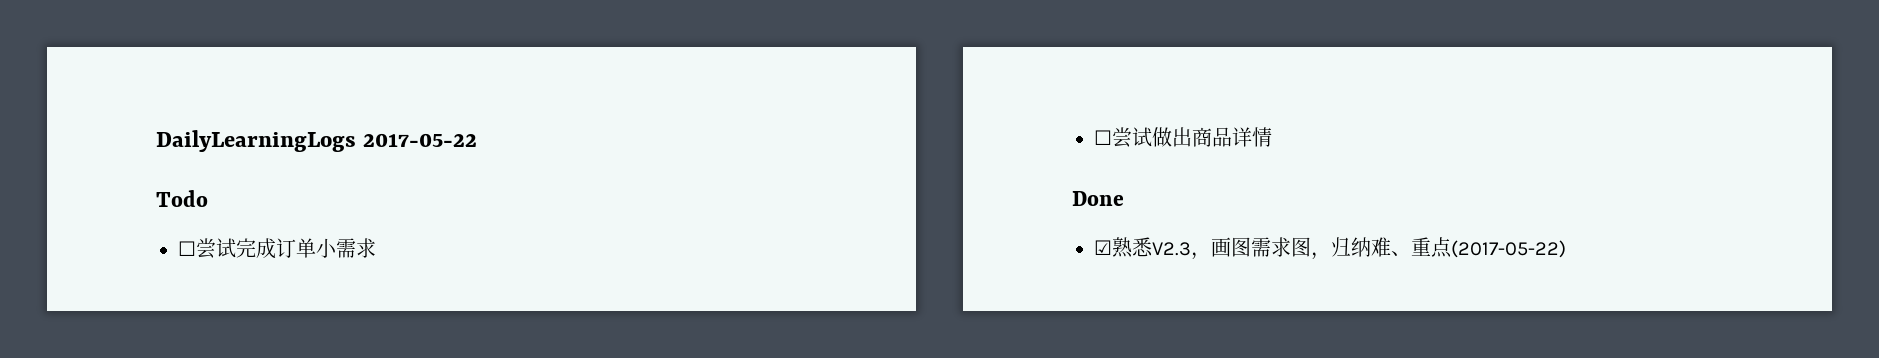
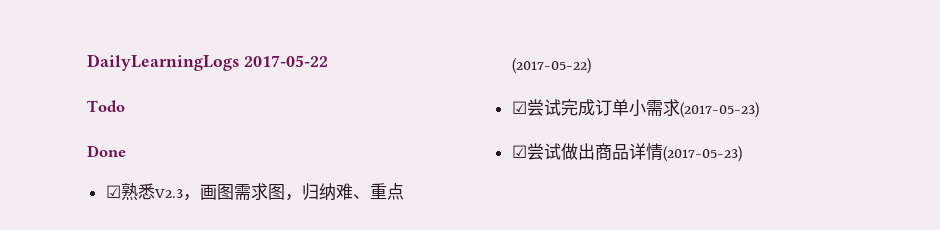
[178,238,376,259] [1094,127,1272,148] // ☐尝试完成订单小需求 // ☐尝试做出商品详情 -> (125, 106) none
(1566, 249) none -> [511,99,759,118] [511,143,742,162] // ☑尝试完成订单小需求(2017-05-23) // ☑尝试做出商品详情(2017-05-23)

